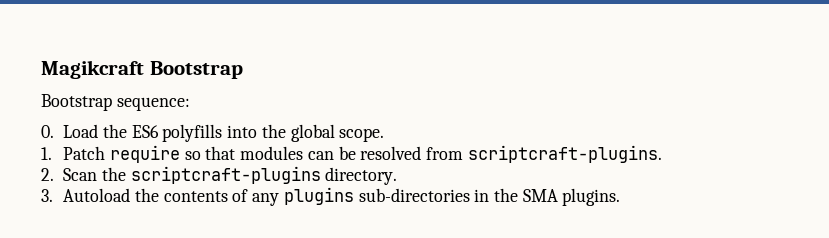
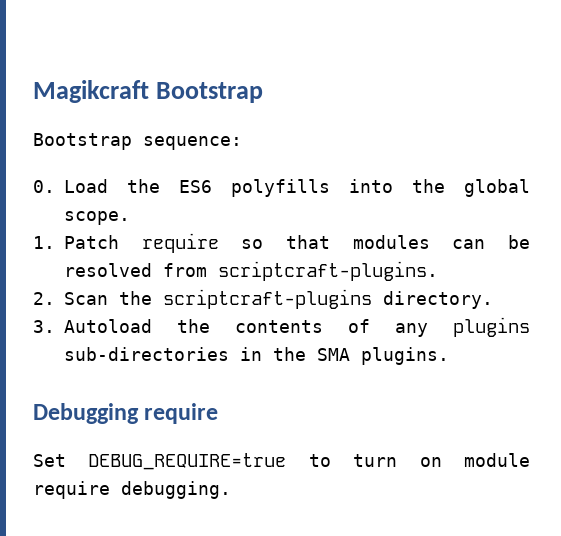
(621, 197) none -> [33,403,219,424] [33,453,530,470] [33,481,231,499] // Debugging require // Set DEBUG_REQUIRE=true to turn on module require debugging.

